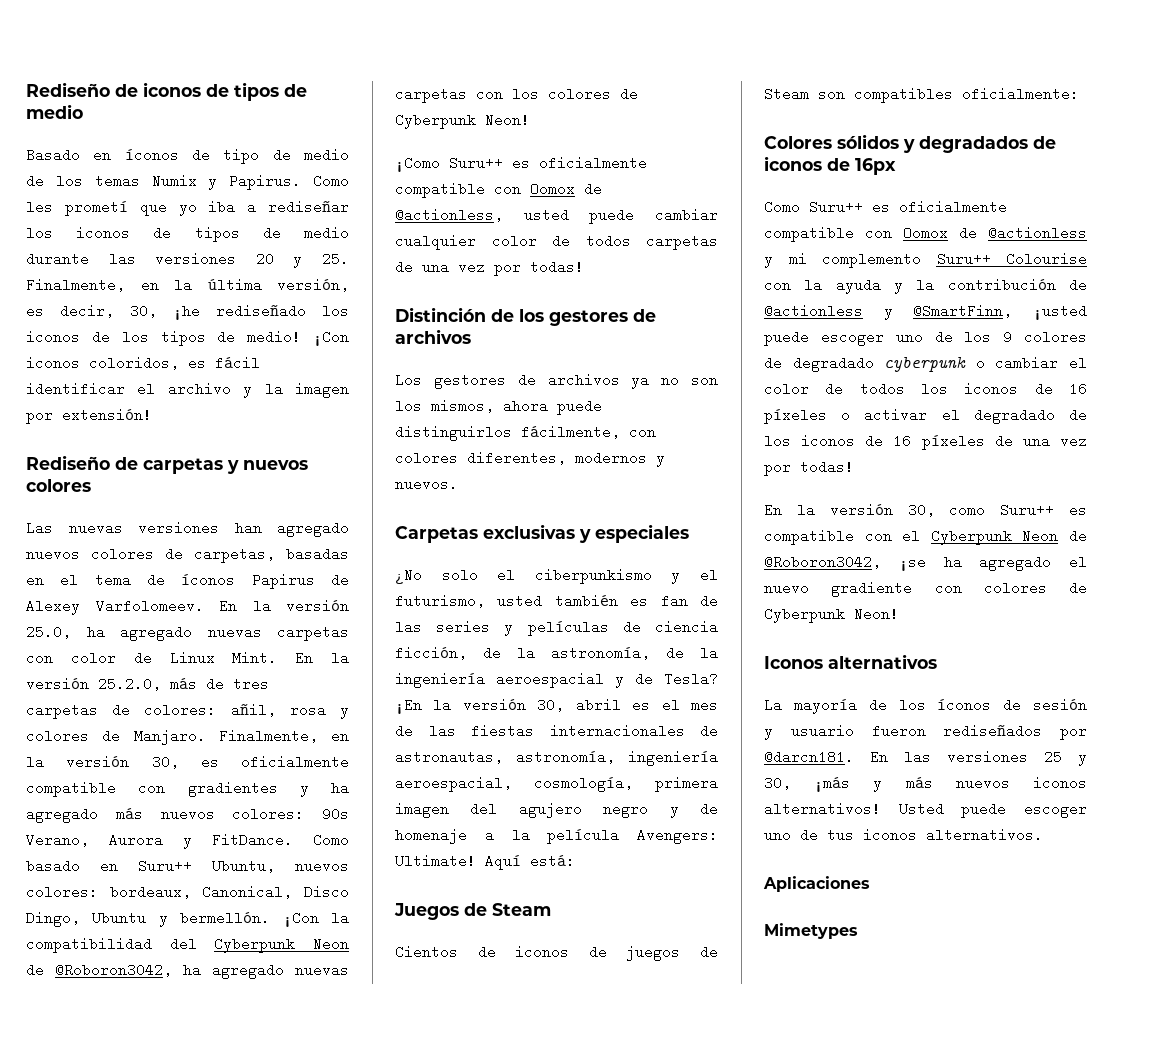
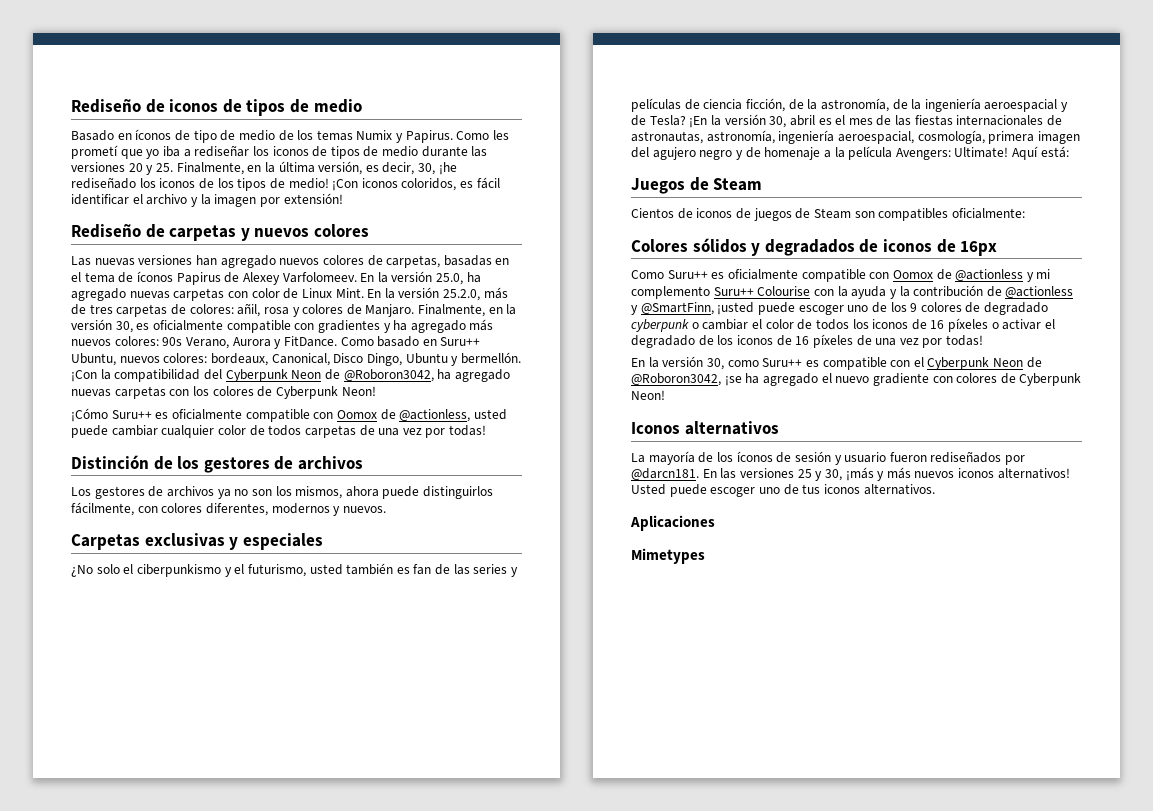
[395,156,440,172] ¡Como -> [71,408,108,422] ¡Cómo

